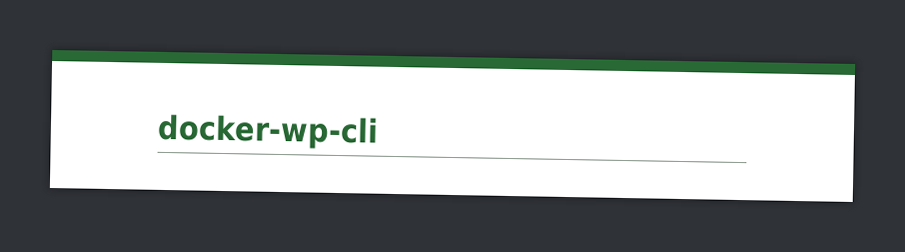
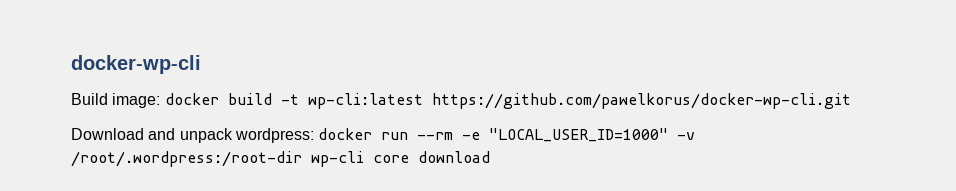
(379, 131) none -> [71,93,851,109] [71,128,696,143] [71,151,490,167] // Build image: docker build -t wp-cli:latest https://github.com/pawelkorus/docker-wp-cli.git // Download and unpack wordpress: docker run --rm -e "LOCAL_USER_ID=1000" -v /root/.wordpress:/root-dir wp-cli core download

